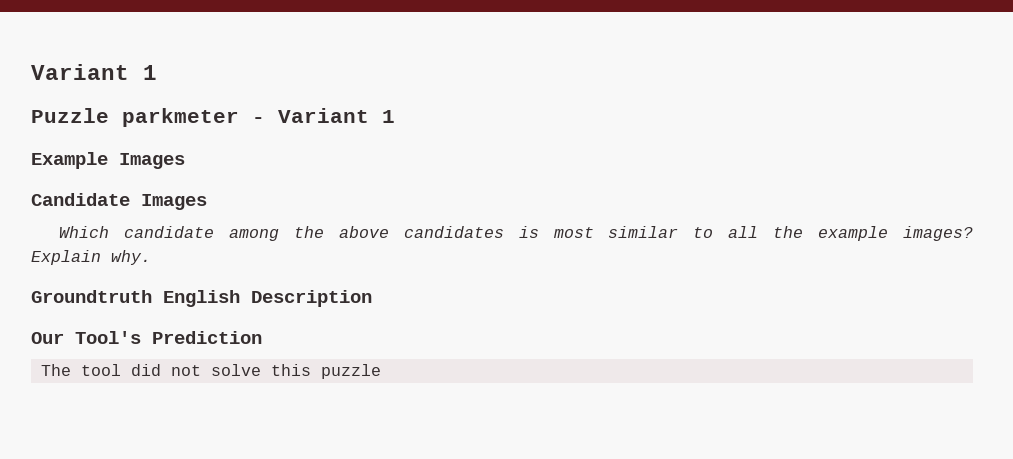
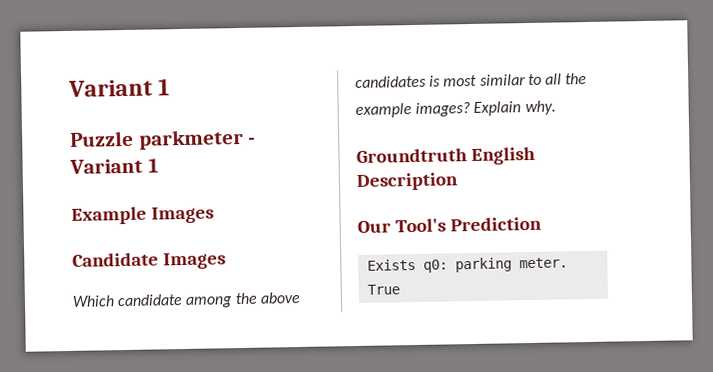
[40,364,381,379] The tool did not solve this puzzle -> [367,257,569,273] [367,284,401,295] Exists q0: parking meter. True

